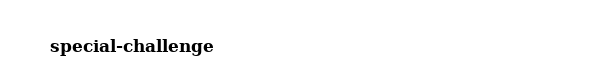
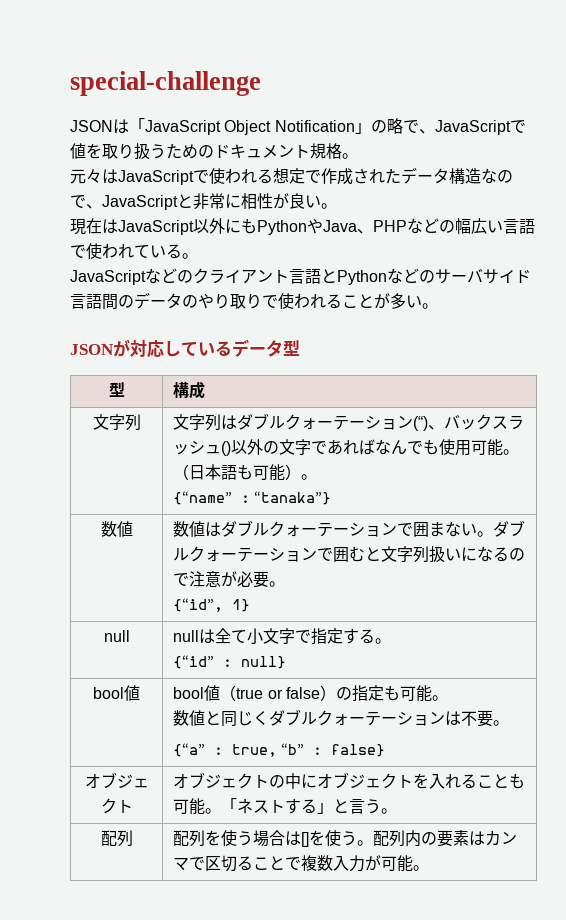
(214, 47) none -> [70,118,526,135] [70,143,358,160] [70,167,513,185] [70,193,337,210] [70,218,535,235] [70,243,198,259] [70,268,531,285] [70,292,438,310] [70,339,300,358] [108,382,125,397] [173,381,206,399] [92,414,141,431] [173,413,525,431] [173,439,520,456] [173,464,318,481] [173,491,332,505] [100,521,133,537] [173,520,526,537] [173,546,526,563] [173,571,286,588] [173,598,251,612] [103,630,130,642] [173,628,392,645] [173,655,287,669] [93,685,140,701] [173,685,449,702] [173,709,510,727] [173,743,386,757] [84,772,149,789] [100,798,133,814] [173,772,526,789] [173,798,398,815] [100,830,133,847] [173,830,518,847] [173,855,430,872] // JSONは「JavaScript Object Notification」の略で、JavaScriptで値を取り扱うためのドキュメント規格。 // 元々はJavaScriptで使われる想定で作成されたデータ構造なので、JavaScriptと非常に相性が良い。 // 現在はJavaScript以外にもPythonやJava、PHPなどの幅広い言語で使われている。 // JavaScriptなどのクライアント言語とPythonなどのサーバサイド言語間のデータのやり取りで使われることが多い。 // JSONが対応しているデータ型 // 型 | 構成 // 文字列 | 文字列はダブルクォーテーション(“)、バックスラッシュ()以外の文字であればなんでも使用可能。（日本語も可能）。 // {“name” : “tanaka”} // 数値 | 数値はダブルクォーテーションで囲まない。ダブルクォーテーションで囲むと文字列扱いになるので注意が必要。 // {“id”, 1} // null | nullは全て小文字で指定する。 // {“id” : null} // bool値 | bool値（true or false）の指定も可能。 // 数値と同じくダブルクォーテーションは不要。 // {“a” : true, “b” : false} // オブジェクト | オブジェクトの中にオブジェクトを入れることも可能。「ネストする」と言う。 // 配列 | 配列を使う場合は[]を使う。配列内の要素はカンマで区切ることで複数入力が可能。

